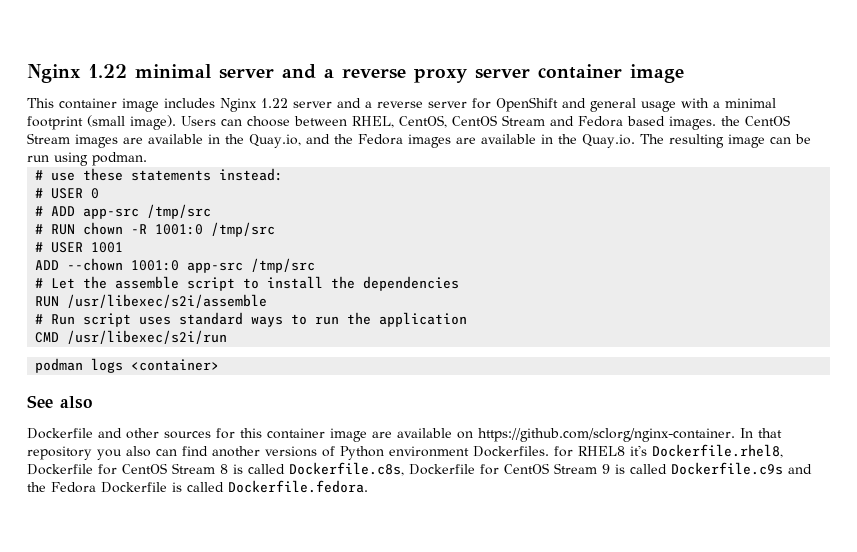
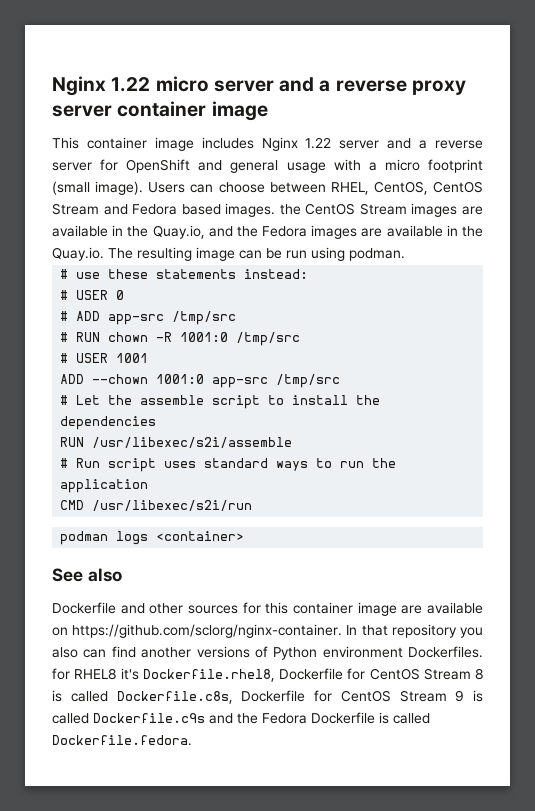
[27,64,211,83] Nginx 1.22 minimal -> [52,76,209,96] Nginx 1.22 micro
[725,98,776,108] minimal -> [384,159,420,171] micro

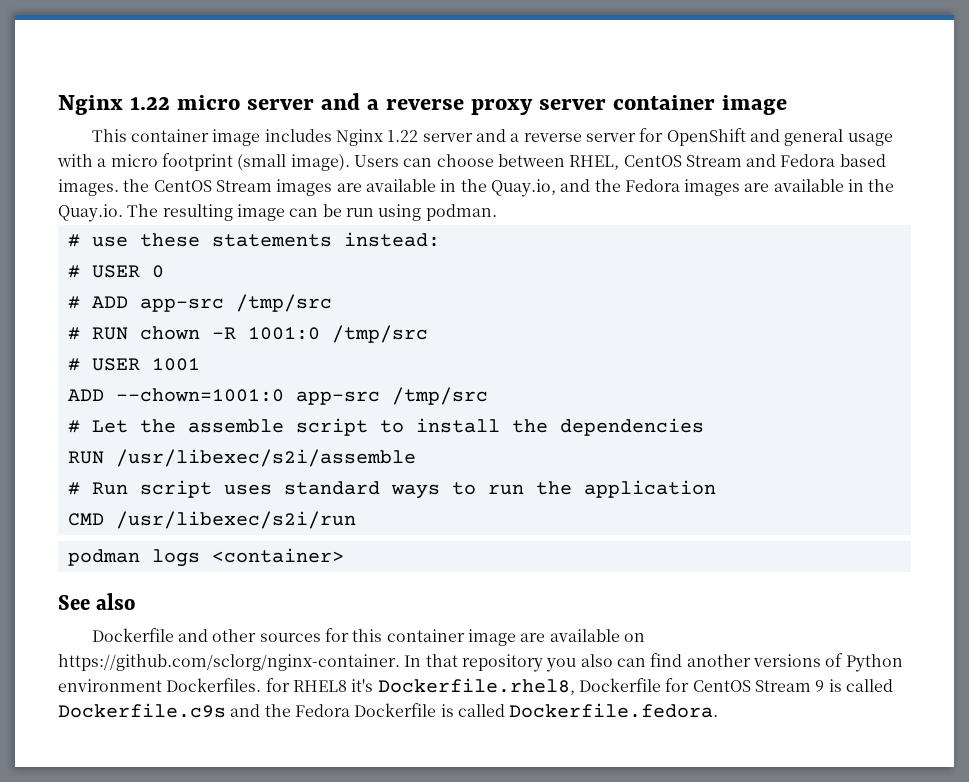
[373,181,428,195] CentOS, -> (620, 162) none
[92,374,205,384] --chown 1001:0 -> [115,388,284,402] --chown=1001:0
[475,668,483,680] [52,690,447,704] 8 is called Dockerfile.c8s, Dockerfile for CentOS Stream -> (811, 686) none

